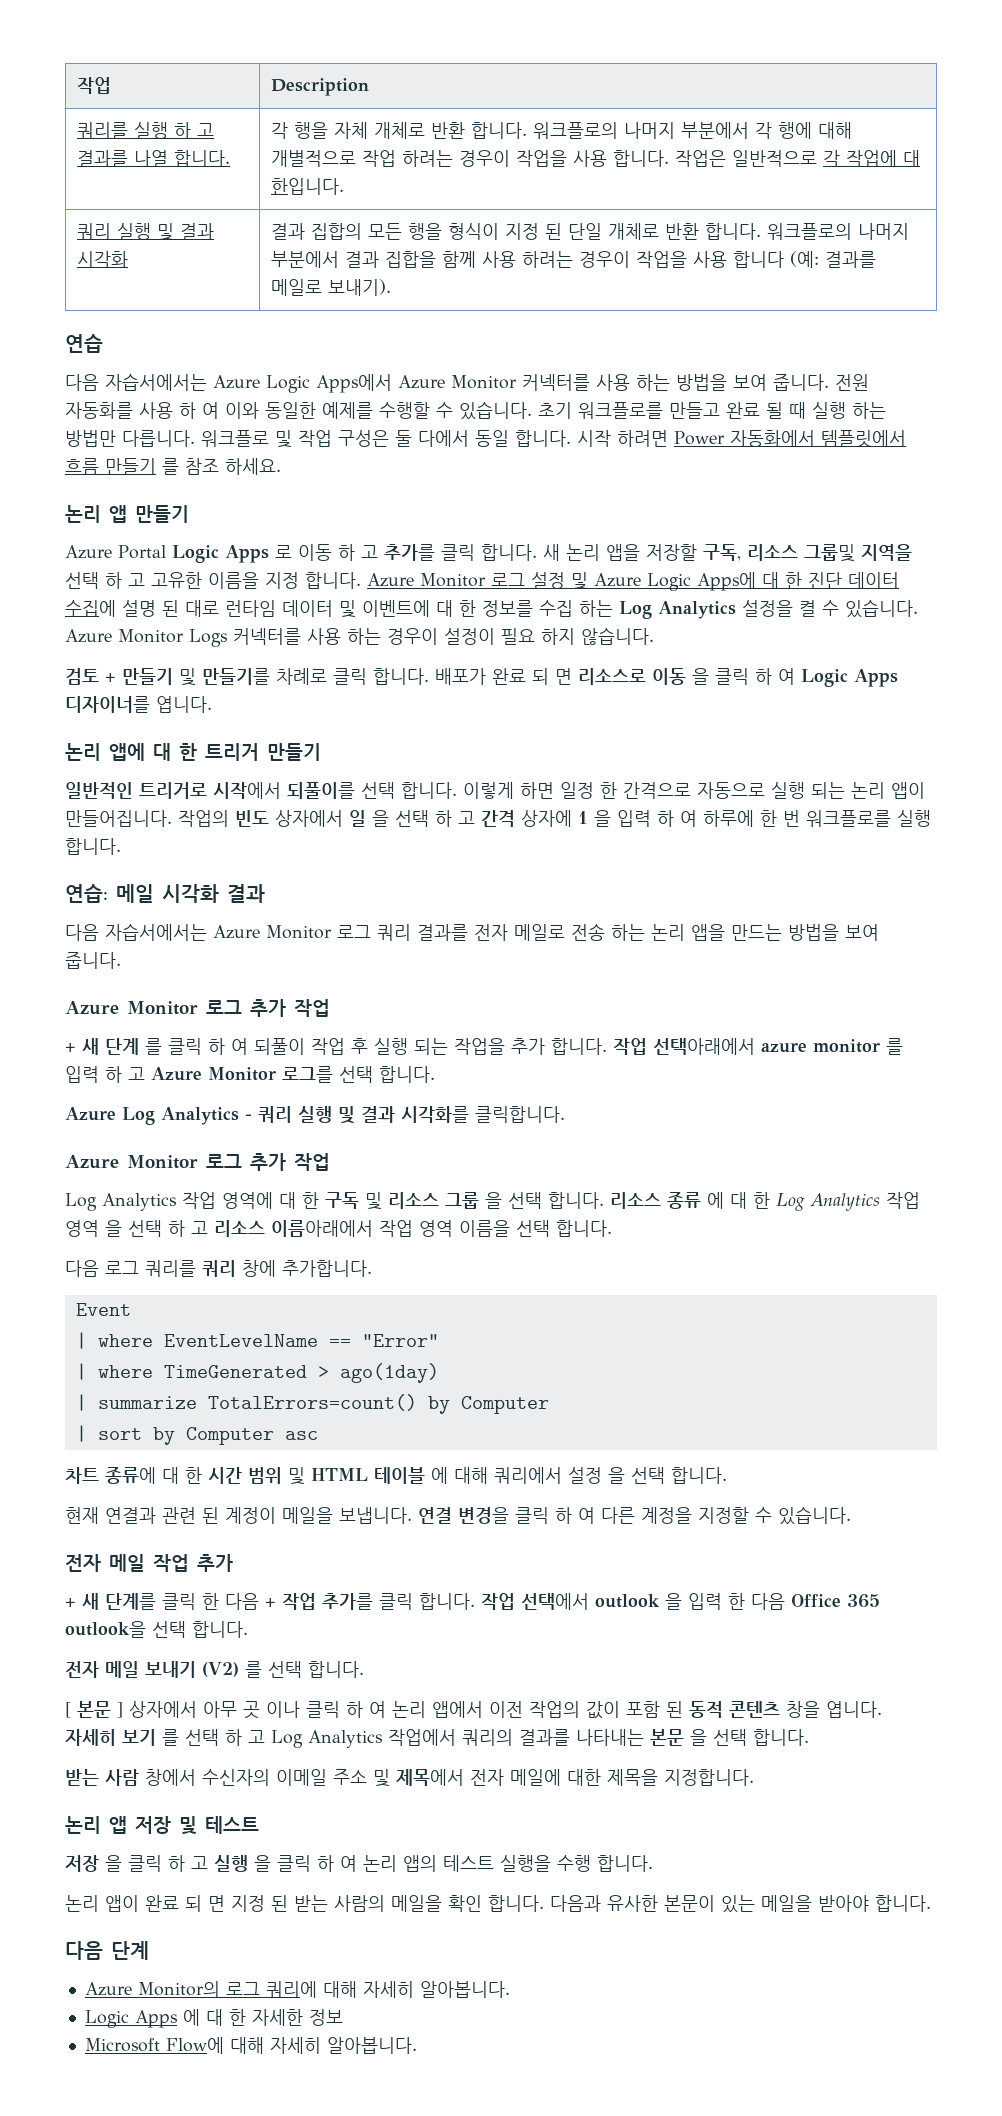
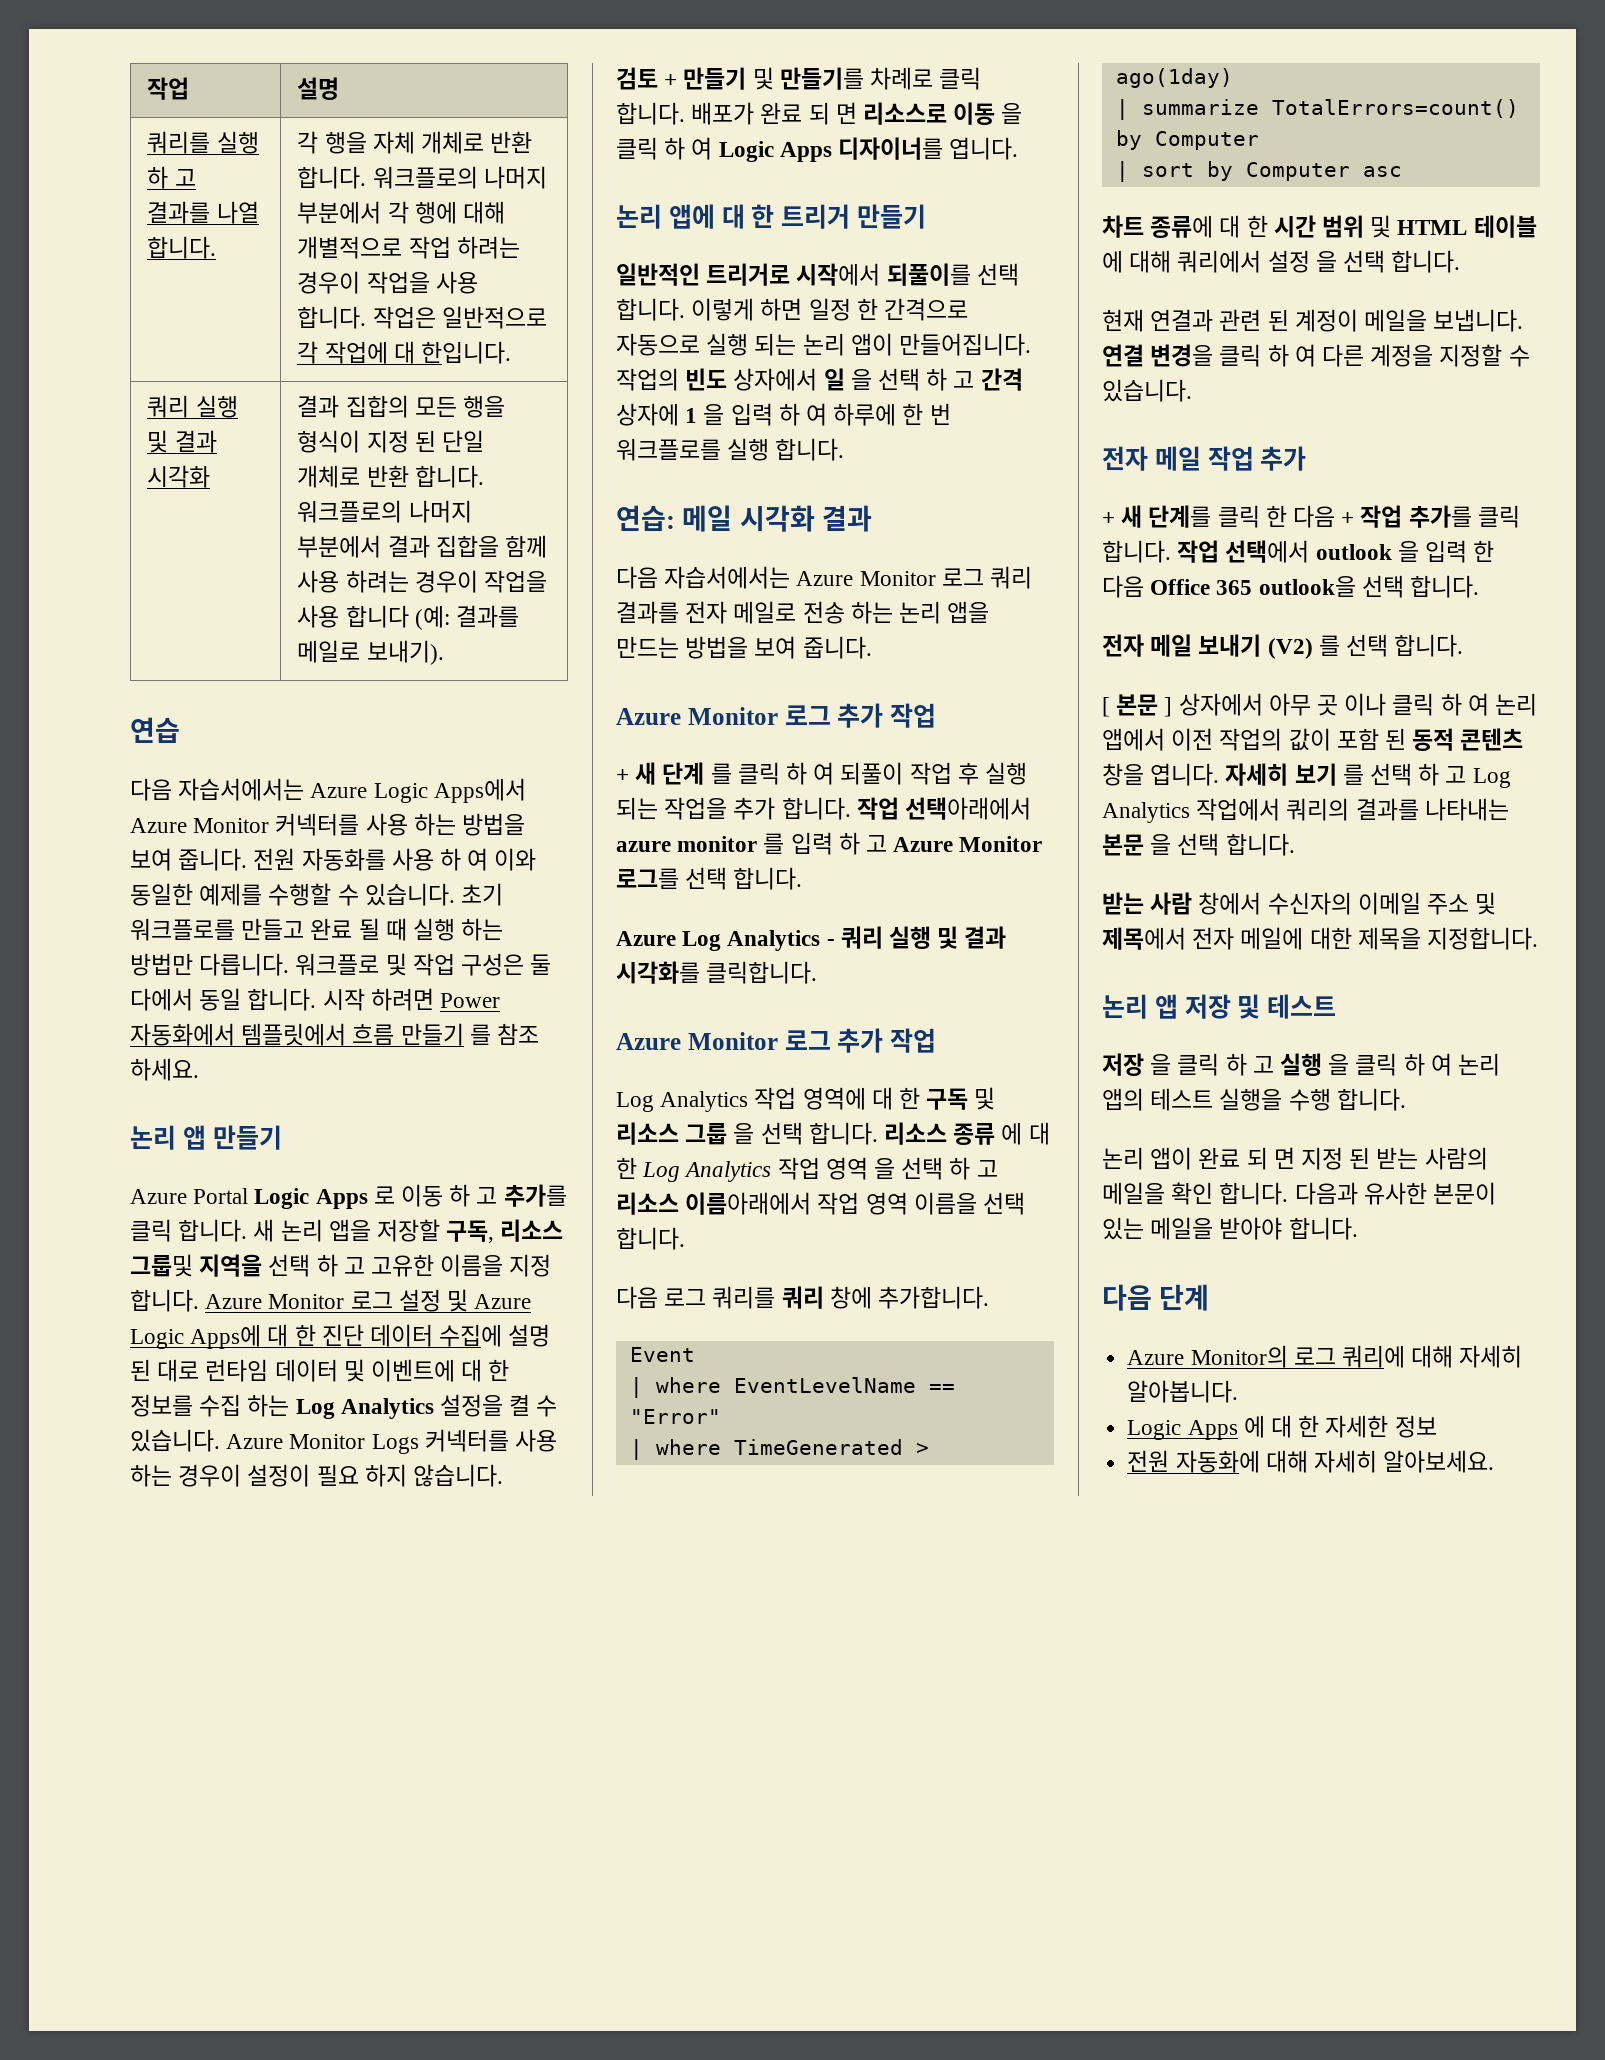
[270,78,369,96] Description -> [297,77,340,100] 설명
[84,2037,417,2054] Microsoft Flow에 대해 자세히 알아봅니다. -> [1127,1450,1495,1473] 전원 자동화에 대해 자세히 알아보세요.

